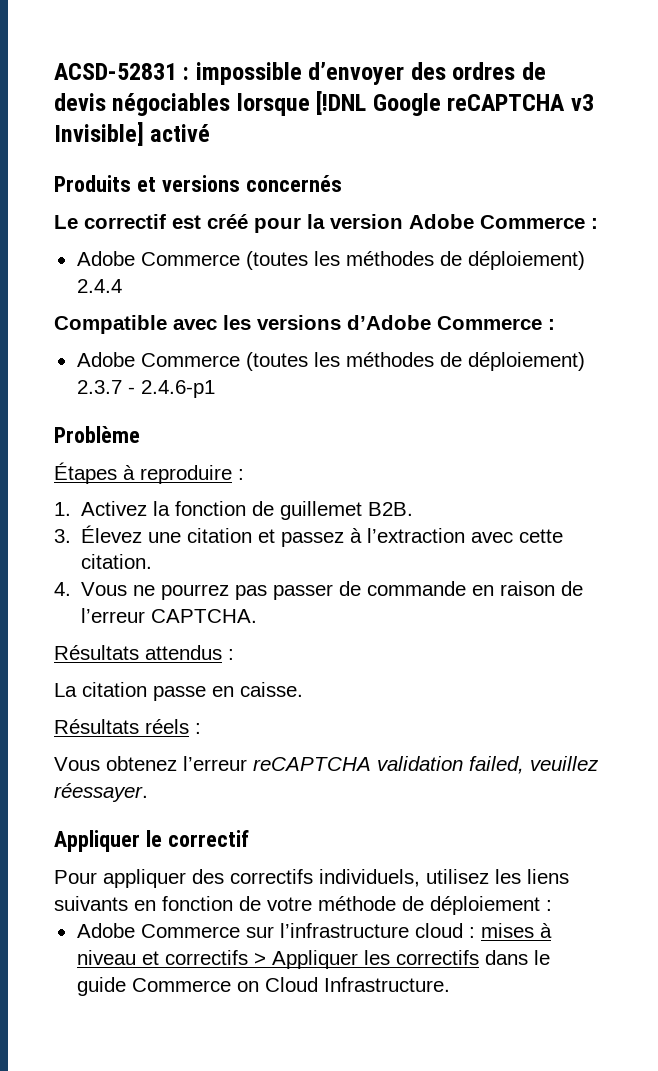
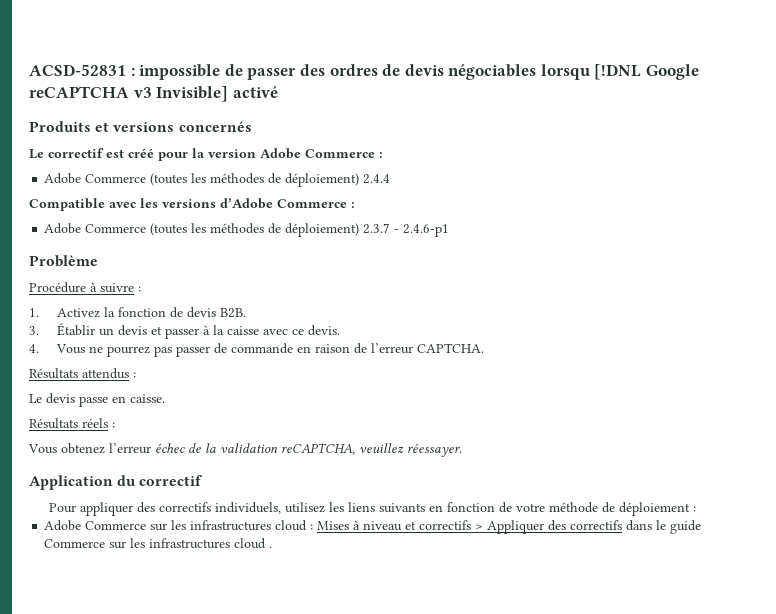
[308,62,405,85] d’envoyer -> [224,64,297,80] de passer
[236,93,310,116] lorsque -> [540,64,590,80] lorsqu
[54,462,232,484] Étapes à reproduire -> [29,282,134,293] Procédure à suivre
[280,501,363,520] guillemet -> [186,307,216,318] devis
[81,525,564,547] [81,554,153,569] Élevez une citation et passez à l’extraction avec cette citation. -> [56,323,340,339] Établir un devis et passer à la caisse avec ce devis.
[54,682,147,697] La citation -> [29,393,75,404] Le devis
[253,756,524,774] reCAPTCHA validation failed, -> [155,443,355,455] échec de la validation reCAPTCHA,
[54,830,162,852] Appliquer le -> [29,475,136,490] Application du
[279,923,409,938] l’infrastructure -> [171,520,272,531] les infrastructures
[480,923,534,938] mises -> [317,521,350,530] Mises
[363,950,390,965] les -> [548,520,567,531] des
[236,977,450,992] on Cloud Infrastructure. -> [109,538,273,549] sur les infrastructures cloud .

